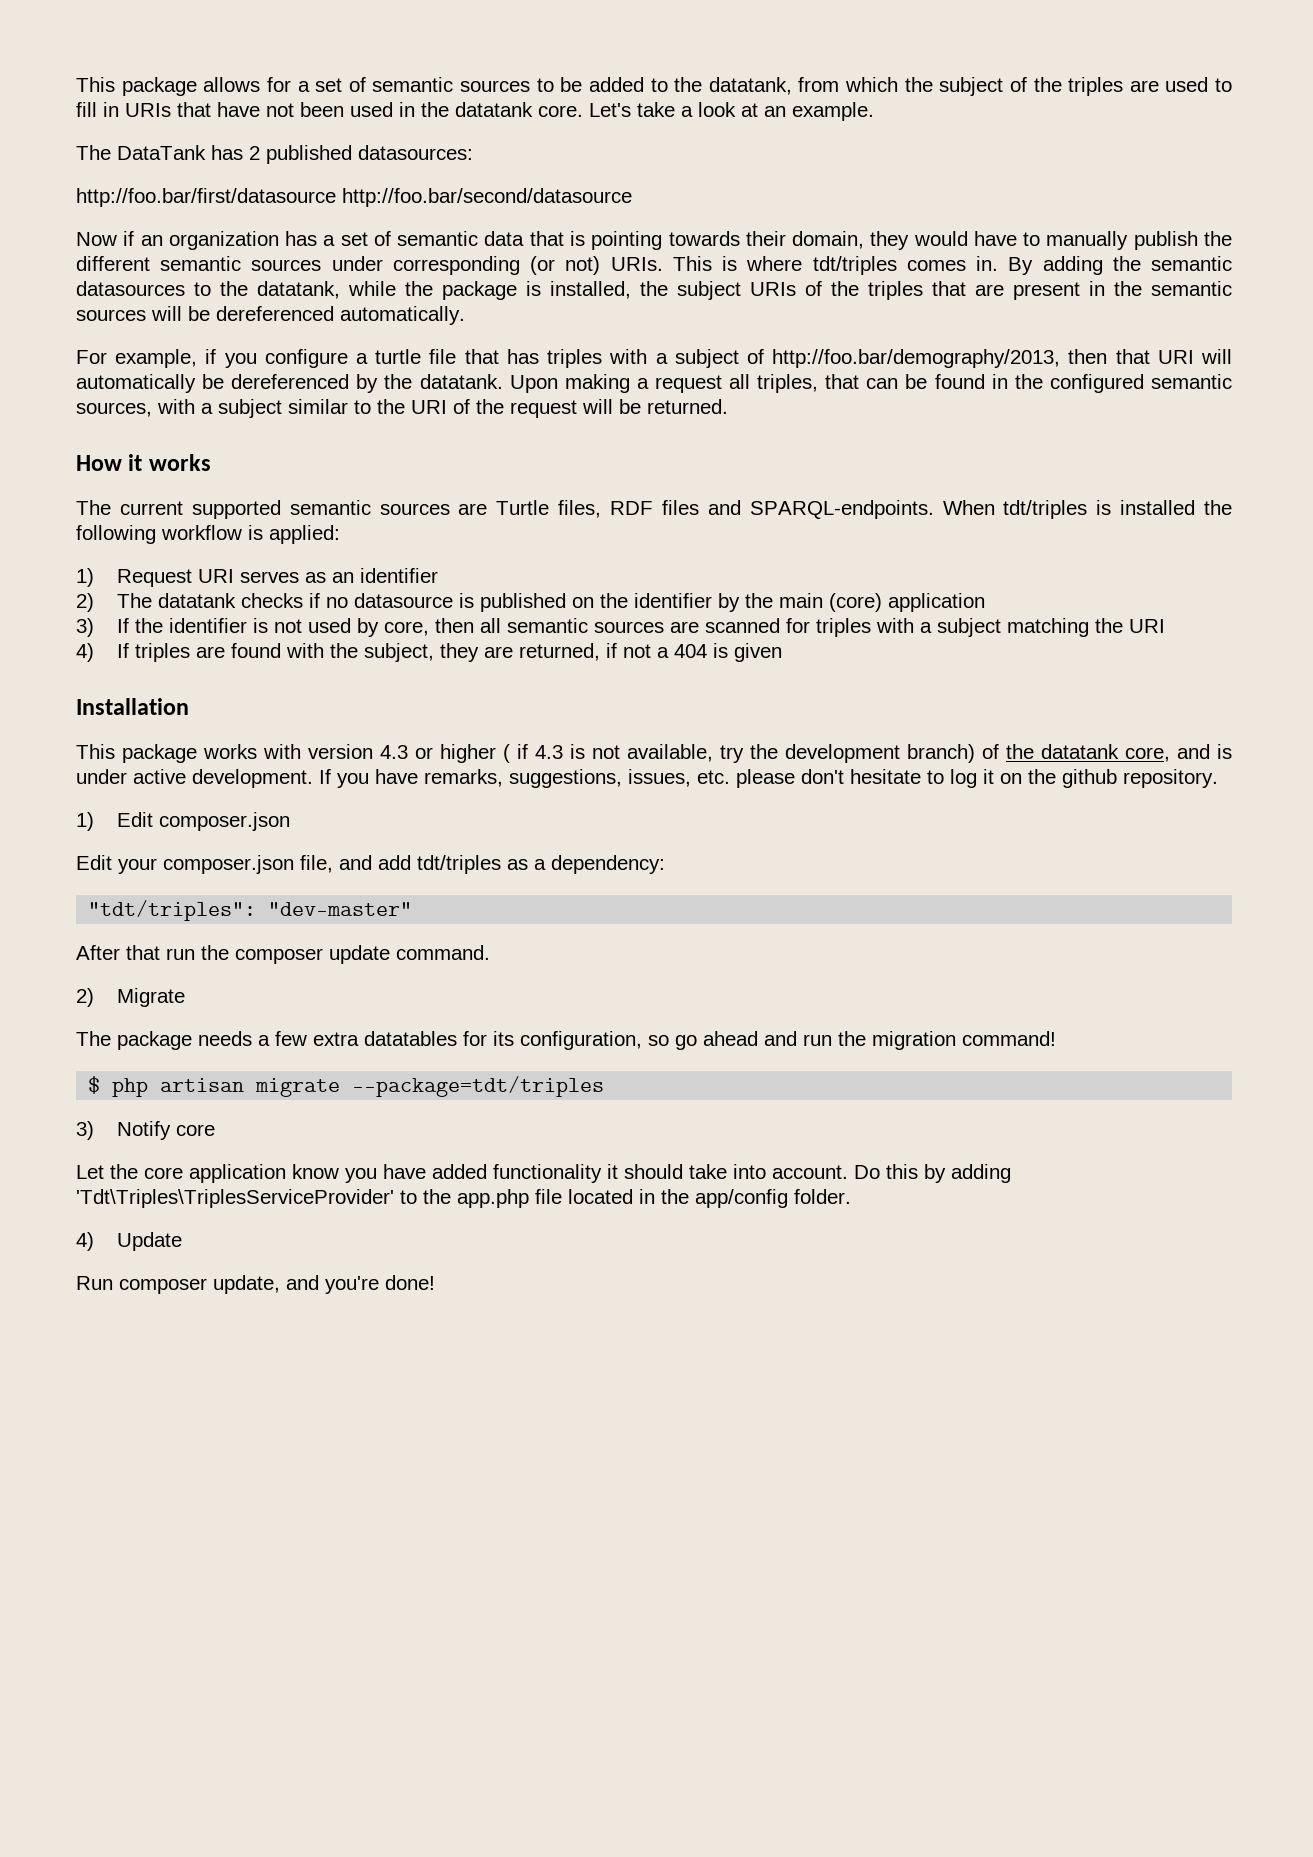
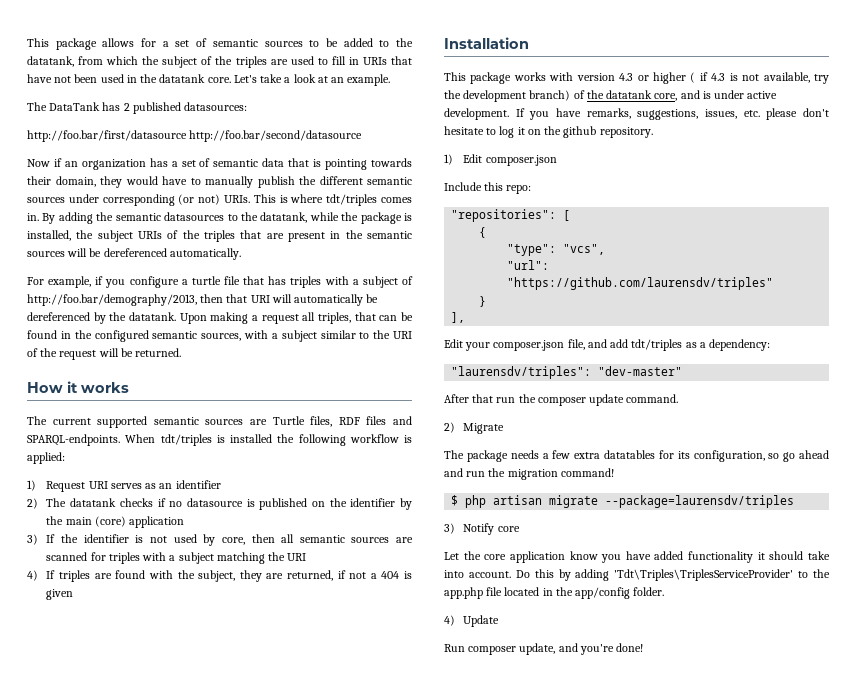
(290, 821) none -> [444,182,532,194] [451,209,571,222] [479,227,487,238] [507,244,606,256] [507,260,550,270] [507,277,774,290] [479,296,487,307] [451,312,466,323] // Include this repo: // "repositories": [ // { // "type": "vcs", // "url": "https://github.com/laurensdv/triples" // } // ],
[88,900,257,921] "tdt/triples": -> [451,366,592,379] "laurensdv/triples":
[352,1076,605,1097] --package=tdt/triples -> [605,495,795,508] --package=laurensdv/triples

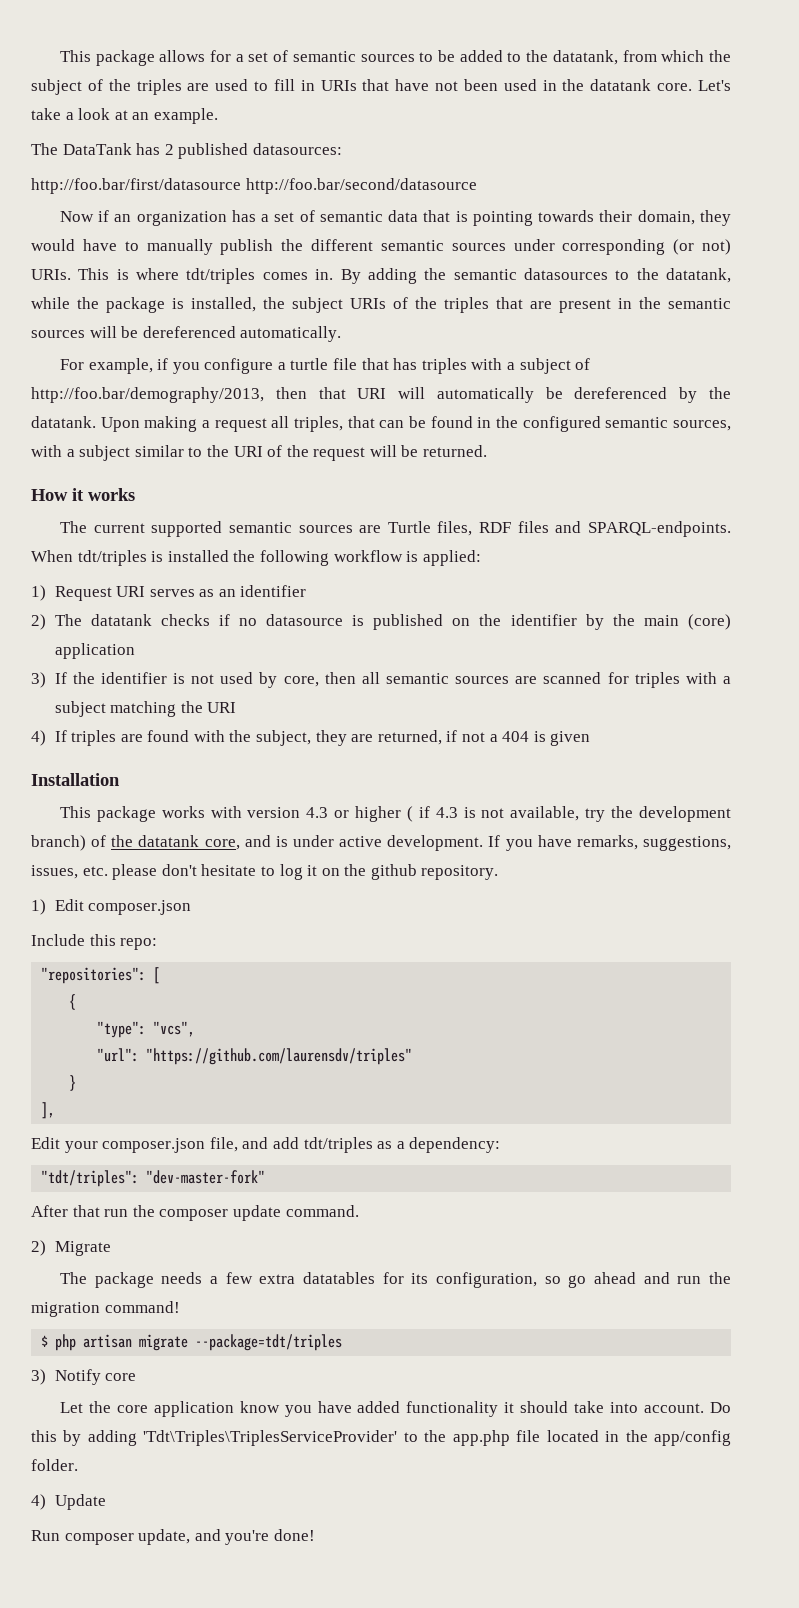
[451,366,683,379] "laurensdv/triples": "dev-master" -> [41,1170,266,1187] "tdt/triples": "dev-master-fork"
[605,495,795,508] --package=laurensdv/triples -> [195,1334,343,1351] --package=tdt/triples

